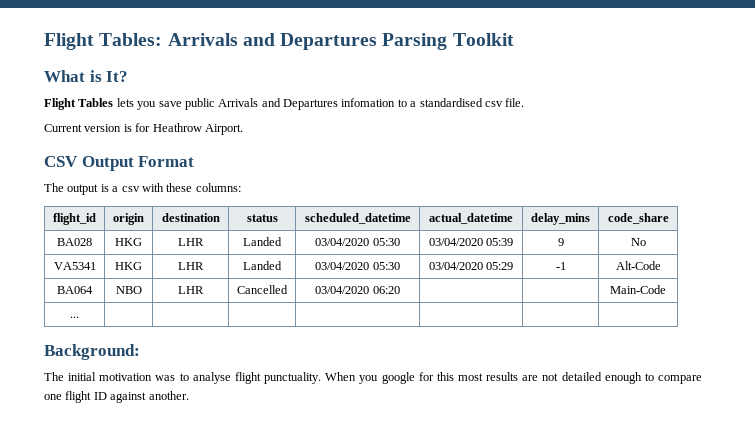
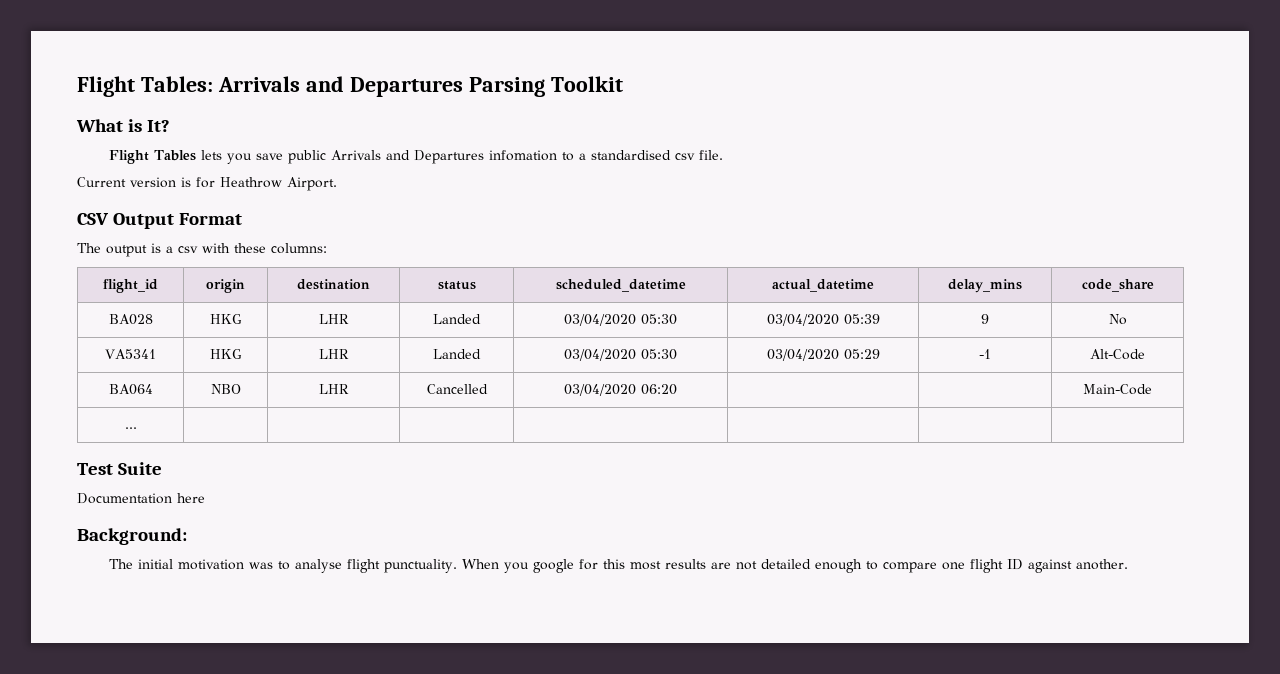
(79, 317) none -> [77,462,163,475] [77,493,205,504] // Test Suite // Documentation here

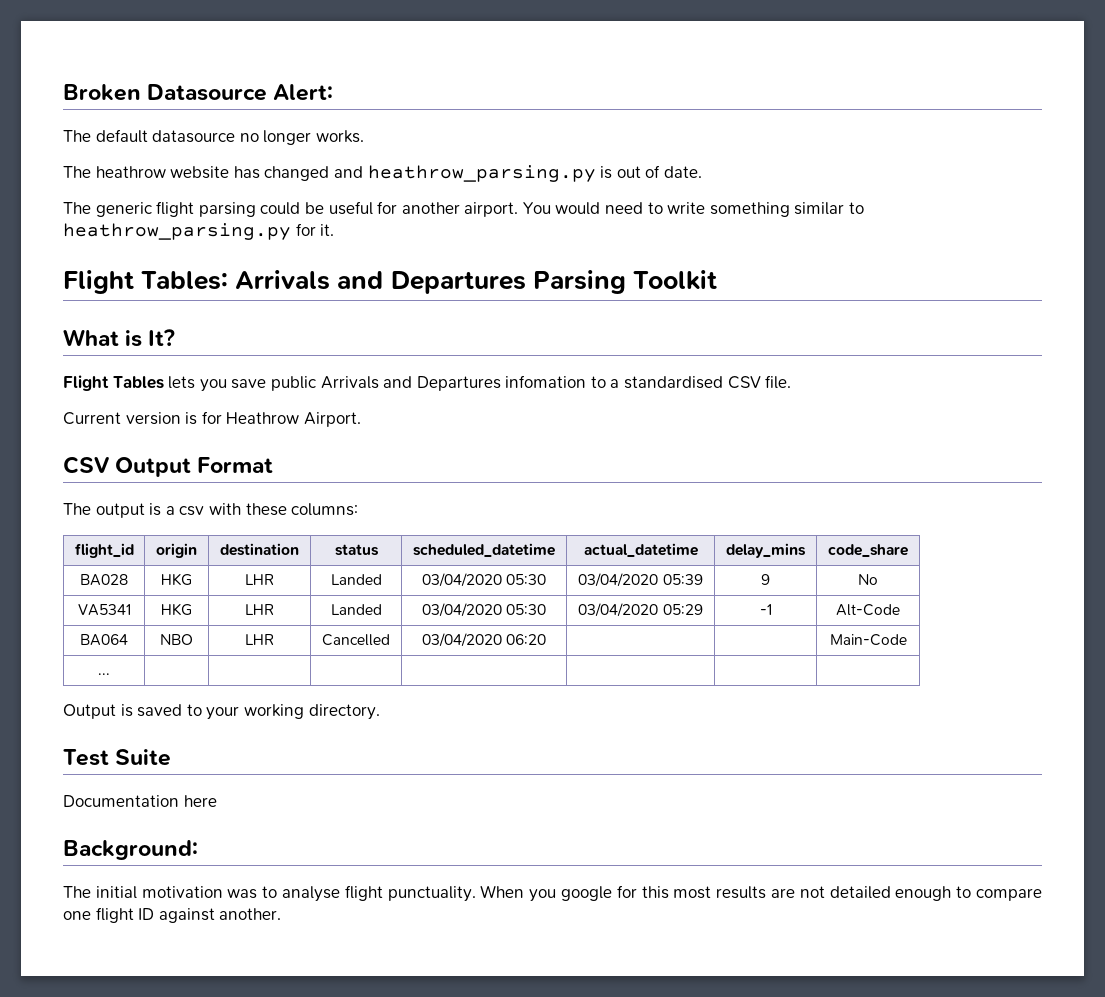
(77, 86) none -> [63,84,334,101] [63,129,364,145] [63,165,702,182] [63,201,865,217] [63,223,335,240] Broken Datasource Alert: // The default datasource no longer works. // The heathrow website has changed and heathrow_parsing.py is out of date. // The generic flight parsing could be useful for another airport. You would need to write something similar to heathrow_parsing.py for it. //
[675,153,696,160] csv -> [727,376,761,389] CSV
(137, 428) none -> [63,704,380,720] // Output is saved to your working directory.

